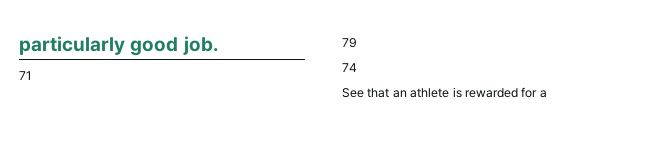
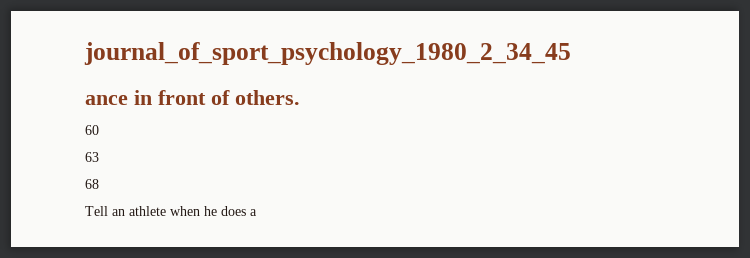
[19,36,219,56] [19,71,31,80] [342,38,357,48] [342,63,357,72] [342,87,538,98] particularly good job. // 71 // 79 // 74 // See that an athlete is rewarded for -> [84,42,571,65] [85,90,300,105] [85,125,99,135] [85,152,99,162] [85,179,99,189] [85,206,246,216] journal_of_sport_psychology_1980_2_34_45 // ance in front of others. // 60 // 63 // 68 // Tell an athlete when he does

